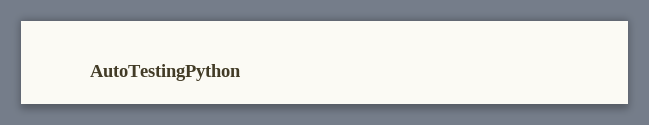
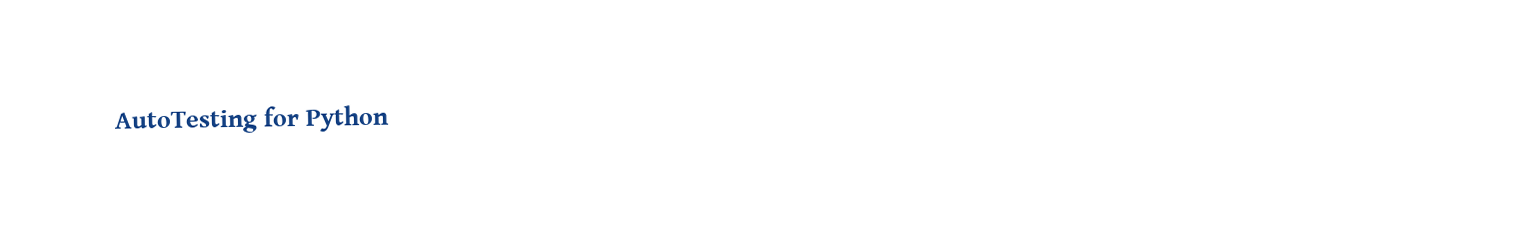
[90,64,241,81] AutoTestingPython -> [114,104,391,135] AutoTesting for Python

